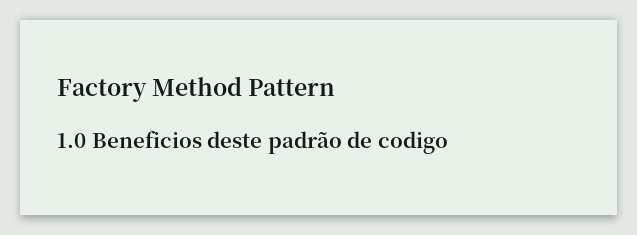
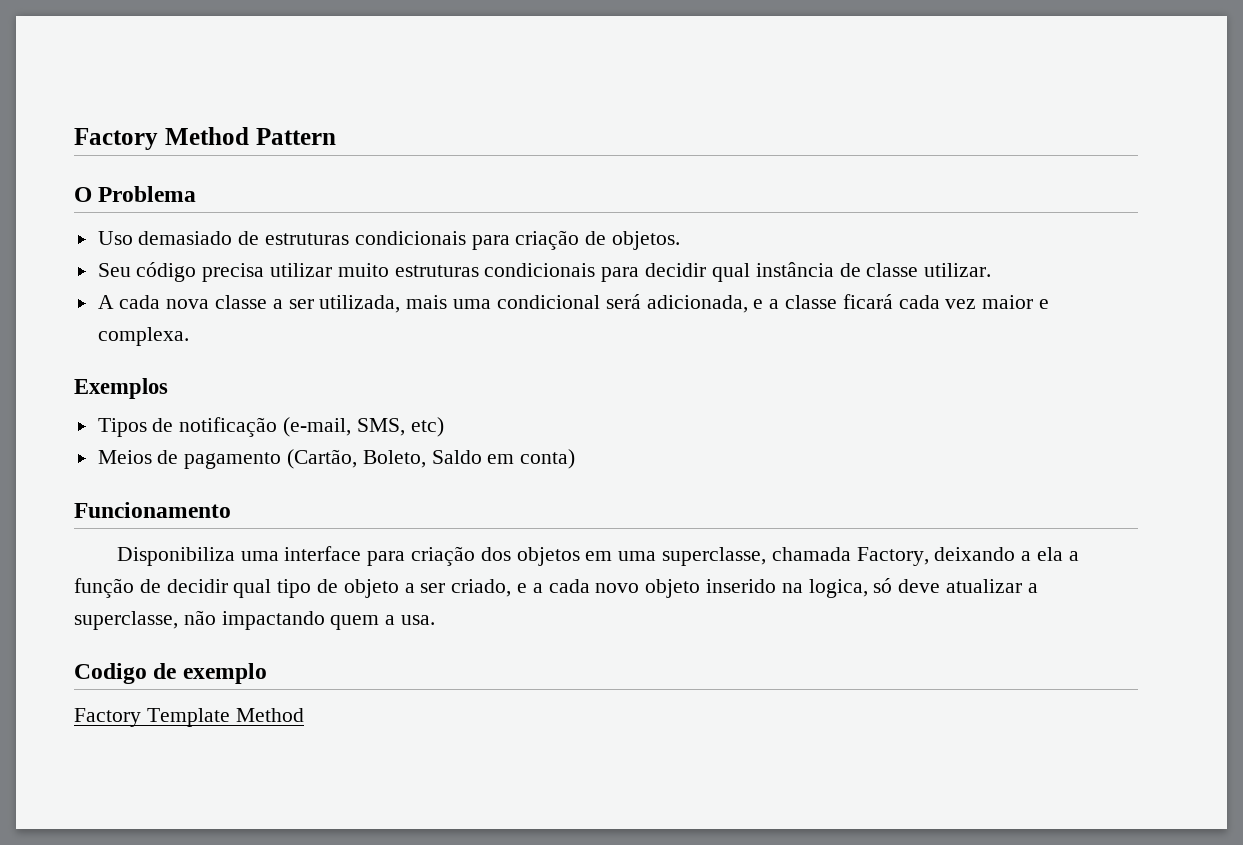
[57,131,448,154] 1.0 Beneficios deste padrão de codigo -> [74,186,197,202] [97,230,681,250] [97,262,992,282] [97,294,1049,313] [97,327,189,346] [74,378,168,399] [97,417,444,437] [97,449,576,469] [74,502,231,518] [116,546,1079,566] [74,578,1038,598] [74,610,436,630] [74,663,267,684] [74,708,304,727] O Problema // Uso demasiado de estruturas condicionais para criação de objetos. // Seu código precisa utilizar muito estruturas condicionais para decidir qual instância de classe utilizar. // A cada nova classe a ser utilizada, mais uma condicional será adicionada, e a classe ficará cada vez maior e complexa. // Exemplos // Tipos de notificação (e-mail, SMS, etc) // Meios de pagamento (Cartão, Boleto, Saldo em conta) // Funcionamento // Disponibiliza uma interface para criação dos objetos em uma superclasse, chamada Factory, deixando a ela a função de decidir qual tipo de objeto a ser criado, e a cada novo objeto inserido na logica, só deve atualizar a superclasse, não impactando quem a usa. // Codigo de exemplo // Factory Template Method

